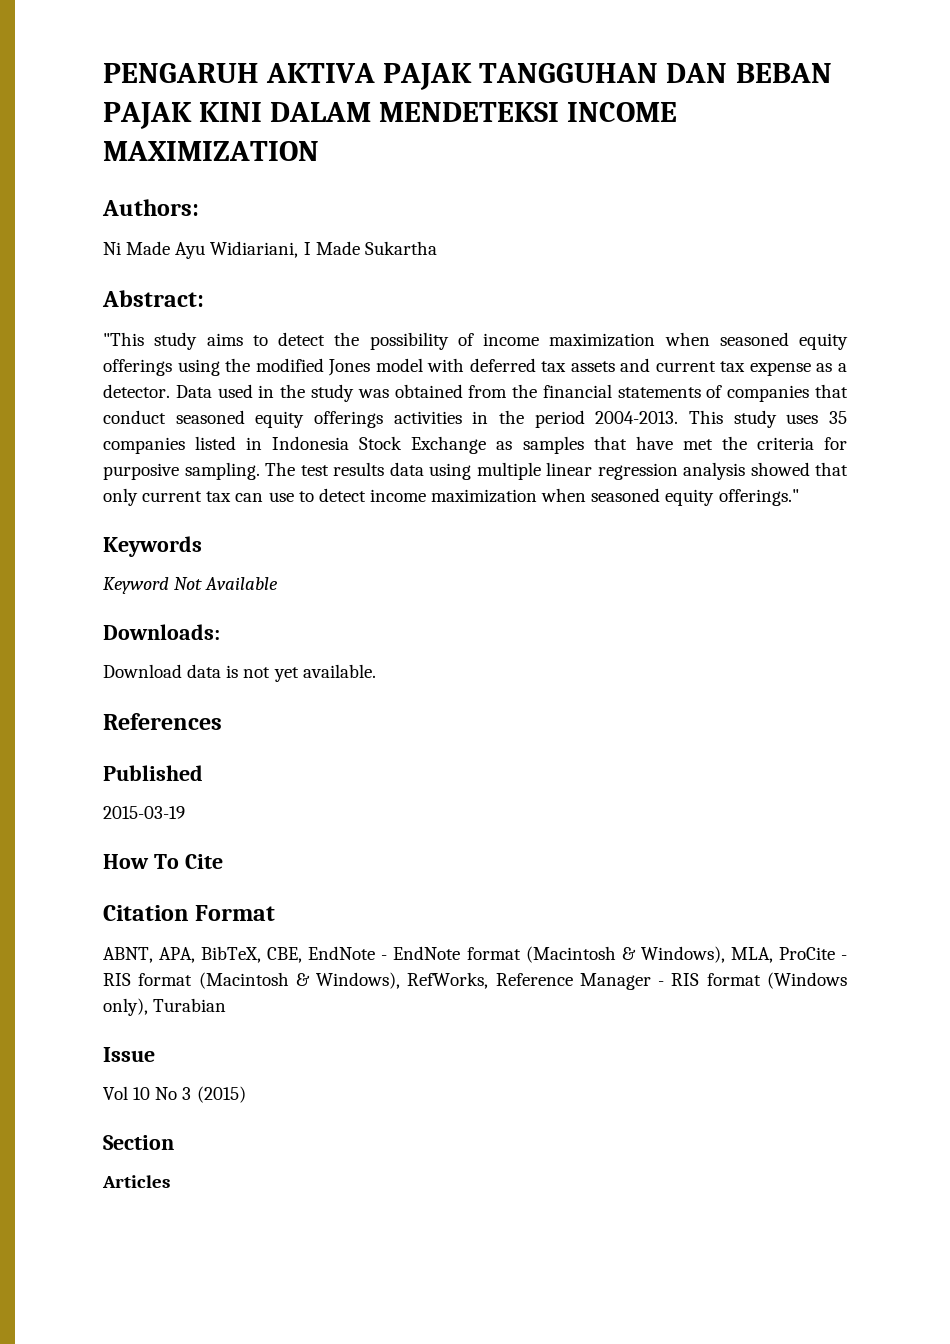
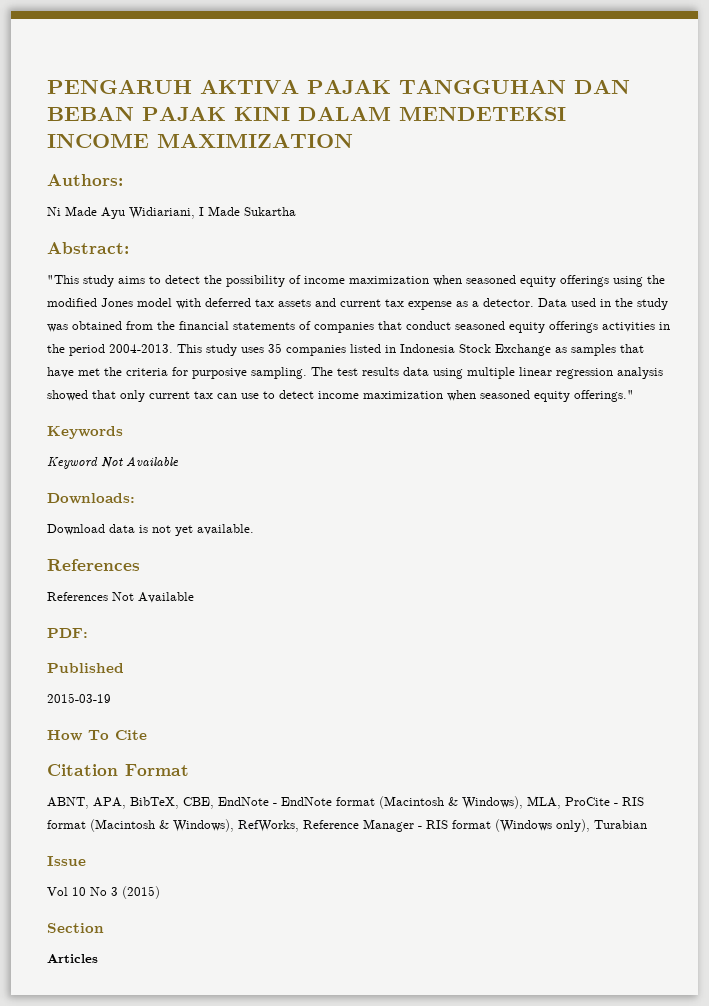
(222, 721) none -> [47,592,194,603] [47,628,88,638] // References Not Available // PDF:

